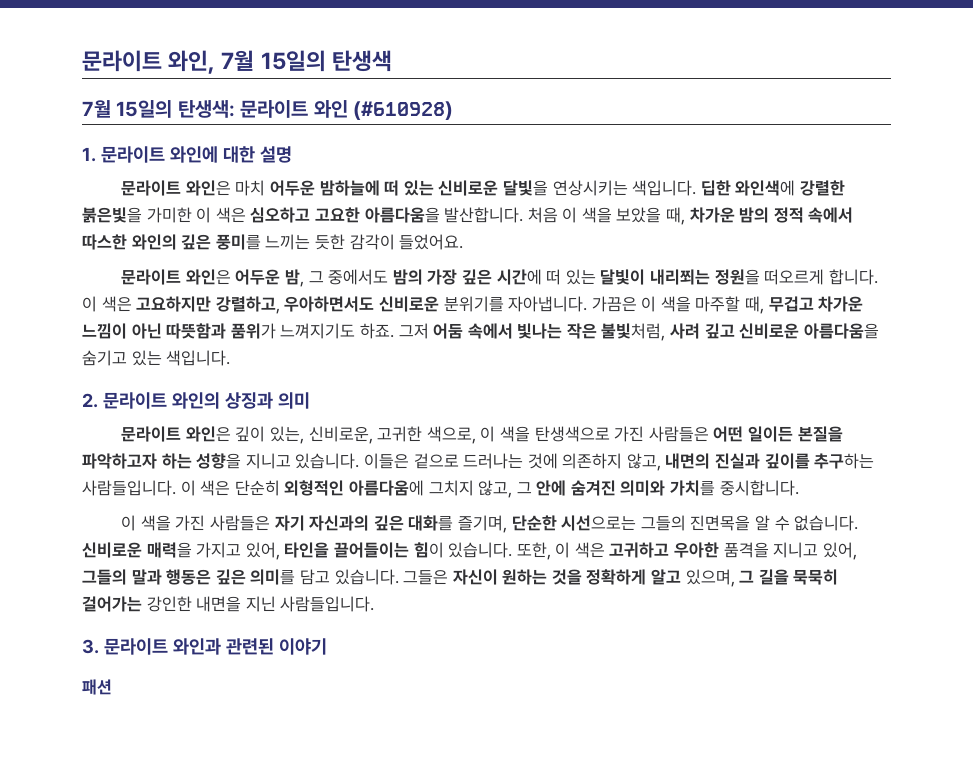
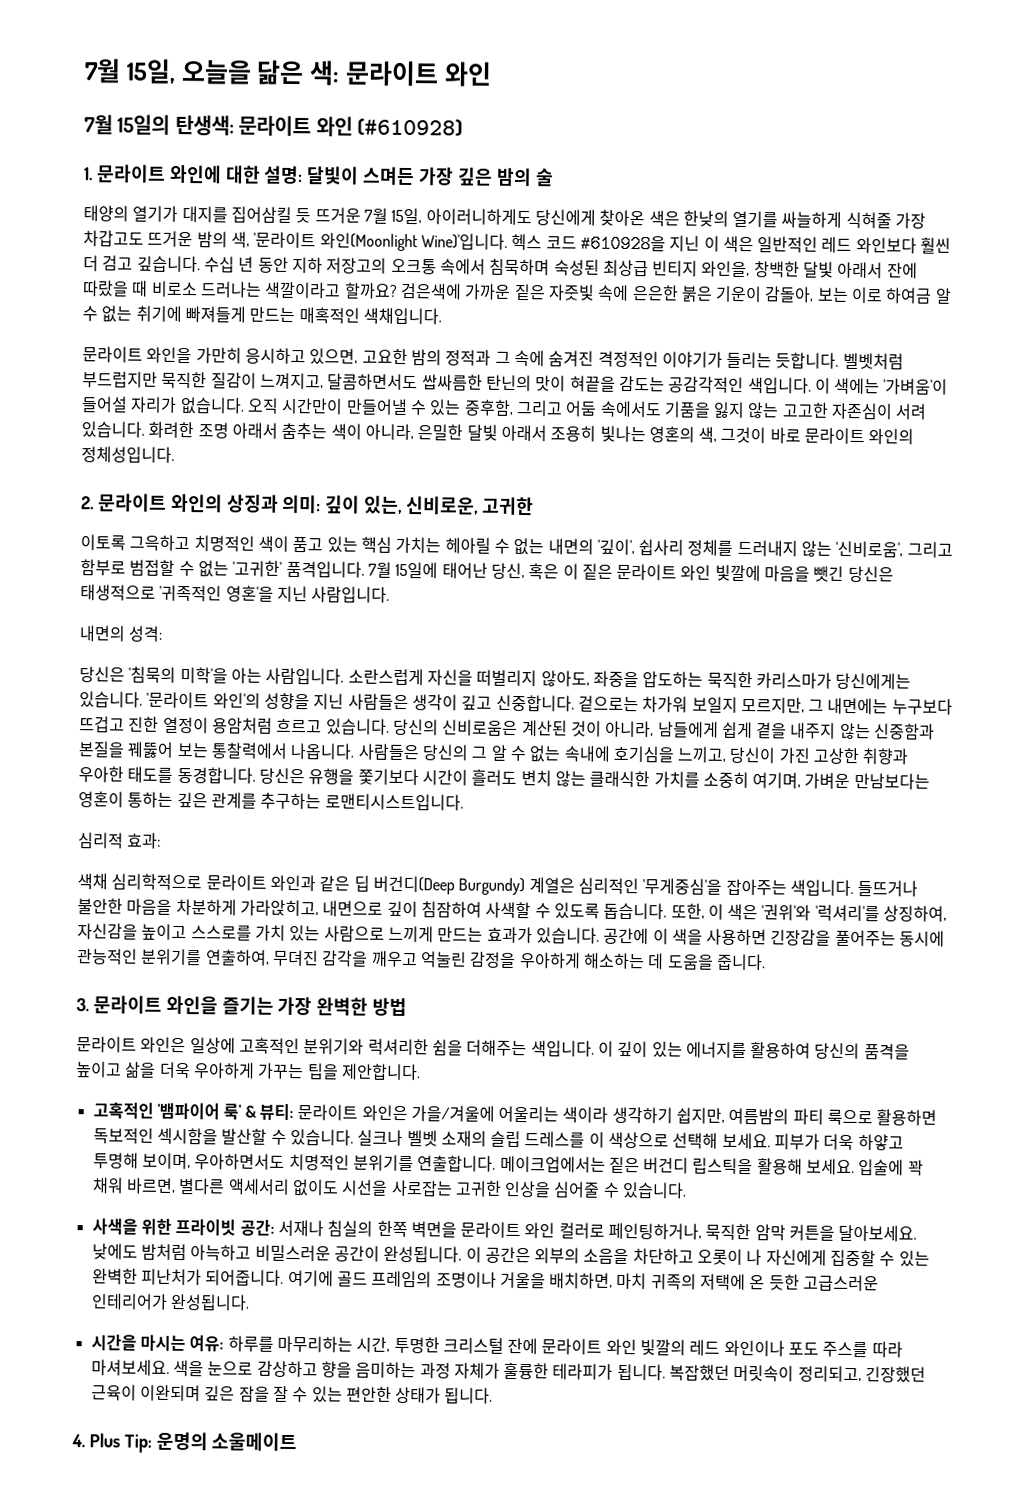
[82,50,392,74] 문라이트 와인, 7월 15일의 탄생색 -> [84,58,492,87] 7월 15일, 오늘을 닮은 색: 문라이트 와인
[259,146,292,163] [121,180,845,196] [82,207,854,225] [82,234,464,250] [121,269,878,287] [82,296,864,314] [82,323,879,341] [82,350,231,366] 설명 // 문라이트 와인은 마치 어두운 밤하늘에 떠 있는 신비로운 달빛을 연상시키는 색입니다. 딥한 와인색에 강렬한 붉은빛을 가미한 이 색은 심오하고 고요한 아름다움을 발산합니다. 처음 이 색을 보았을 때, 차가운 밤의 정적 속에서 따스한 와인의 깊은 풍미를 느끼는 듯한 감각이 들었어요. // 문라이트 와인은 어두운 밤, 그 중에서도 밤의 가장 깊은 시간에 떠 있는 달빛이 내리쬐는 정원을 떠오르게 합니다. 이 색은 고요하지만 강렬하고, 우아하면서도 신비로운 분위기를 자아냅니다. 가끔은 이 색을 마주할 때, 무겁고 차가운 느낌이 아닌 따뜻함과 품위가 느껴지기도 하죠. 그저 어둠 속에서 빛나는 작은 불빛처럼, 사려 깊고 신비로운 아름다움을 숨기고 있는 색입니다. -> [263,165,554,187] [83,205,927,229] [83,230,952,254] [83,255,918,279] [82,280,952,304] [82,305,442,325] [82,346,904,370] [82,371,949,395] [81,396,928,420] [81,421,915,445] [81,446,175,463] 설명: 달빛이 스며든 가장 깊은 밤의 술 // 태양의 열기가 대지를 집어삼킬 듯 뜨거운 7월 15일, 아이러니하게도 당신에게 찾아온 색은 한낮의 열기를 싸늘하게 식혀줄 가장 차갑고도 뜨거운 밤의 색, '문라이트 와인(Moonlight Wine)'입니다. 헥스 코드 #610928을 지닌 이 색은 일반적인 레드 와인보다 훨씬 더 검고 깊습니다. 수십 년 동안 지하 저장고의 오크통 속에서 침묵하며 숙성된 최상급 빈티지 와인을, 창백한 달빛 아래서 잔에 따랐을 때 비로소 드러나는 색깔이라고 할까요? 검은색에 가까운 짙은 자줏빛 속에 은은한 붉은 기운이 감돌아, 보는 이로 하여금 알 수 없는 취기에 빠져들게 만드는 매혹적인 색채입니다. // 문라이트 와인을 가만히 응시하고 있으면, 고요한 밤의 정적과 그 속에 숨겨진 격정적인 이야기가 들리는 듯합니다. 벨벳처럼 부드럽지만 묵직한 질감이 느껴지고, 달콤하면서도 쌉싸름한 탄닌의 맛이 혀끝을 감도는 공감각적인 색입니다. 이 색에는 '가벼움'이 들어설 자리가 없습니다. 오직 시간만이 만들어낼 수 있는 중후함, 그리고 어둠 속에서도 기품을 잃지 않는 고고한 자존심이 서려 있습니다. 화려한 조명 아래서 춤추는 색이 아니라, 은밀한 달빛 아래서 조용히 빛나는 영혼의 색, 그것이 바로 문라이트 와인의 정체성입니다.
[277,392,310,409] [121,426,231,442] 의미 // 문라이트 와인은 -> [282,494,322,514] 의미:
[426,426,843,444] [82,453,875,471] [82,480,799,498] [121,515,859,533] [82,542,857,560] [82,569,839,587] [82,596,375,612] [82,638,327,655] [82,679,112,695] 색으로, 이 색을 탄생색으로 가진 사람들은 어떤 일이든 본질을 파악하고자 하는 성향을 지니고 있습니다. 이들은 겉으로 드러나는 것에 의존하지 않고, 내면의 진실과 깊이를 추구하는 사람들입니다. 이 색은 단순히 외형적인 아름다움에 그치지 않고, 그 안에 숨겨진 의미와 가치를 중시합니다. // 이 색을 가진 사람들은 자기 자신과의 깊은 대화를 즐기며, 단순한 시선으로는 그들의 진면목을 알 수 없습니다. 신비로운 매력을 가지고 있어, 타인을 끌어들이는 힘이 있습니다. 또한, 이 색은 고귀하고 우아한 품격을 지니고 있어, 그들의 말과 행동은 깊은 의미를 담고 있습니다. 그들은 자신이 원하는 것을 정확하게 알고 있으며, 그 길을 묵묵히 걸어가는 강인한 내면을 지닌 사람들입니다. // 3. 문라이트 와인과 관련된 이야기 // 패션 -> [80,534,953,558] [80,559,894,583] [80,584,391,603] [79,625,164,642] [79,666,912,690] [79,691,953,715] [79,716,936,740] [78,741,909,765] [78,766,930,790] [78,791,464,811] [78,832,162,849] [77,873,919,897] [77,898,948,922] [77,923,946,947] [77,948,766,971] [76,995,408,1017] [76,1036,910,1060] [76,1061,421,1081] [92,1102,938,1126] [92,1127,904,1151] [92,1152,924,1176] [91,1177,688,1199] [91,1218,918,1242] [91,1243,930,1267] [91,1268,880,1292] [90,1293,250,1311] [90,1334,903,1358] [90,1359,927,1383] [90,1384,494,1404] [71,1431,298,1453] // 이토록 그윽하고 치명적인 색이 품고 있는 핵심 가치는 헤아릴 수 없는 내면의 '깊이', 쉽사리 정체를 드러내지 않는 '신비로움', 그리고 함부로 범접할 수 없는 '고귀한' 품격입니다. 7월 15일에 태어난 당신, 혹은 이 짙은 문라이트 와인 빛깔에 마음을 뺏긴 당신은 태생적으로 '귀족적인 영혼'을 지닌 사람입니다. // 내면의 성격: // 당신은 '침묵의 미학'을 아는 사람입니다. 소란스럽게 자신을 떠벌리지 않아도, 좌중을 압도하는 묵직한 카리스마가 당신에게는 있습니다. '문라이트 와인'의 성향을 지닌 사람들은 생각이 깊고 신중합니다. 겉으로는 차가워 보일지 모르지만, 그 내면에는 누구보다 뜨겁고 진한 열정이 용암처럼 흐르고 있습니다. 당신의 신비로움은 계산된 것이 아니라, 남들에게 쉽게 곁을 내주지 않는 신중함과 본질을 꿰뚫어 보는 통찰력에서 나옵니다. 사람들은 당신의 그 알 수 없는 속내에 호기심을 느끼고, 당신이 가진 고상한 취향과 우아한 태도를 동경합니다. 당신은 유행을 쫓기보다 시간이 흘러도 변치 않는 클래식한 가치를 소중히 여기며, 가벼운 만남보다는 영혼이 통하는 깊은 관계를 추구하는 로맨티시스트입니다. // 심리적 효과: // 색채 심리학적으로 문라이트 와인과 같은 딥 버건디(Deep Burgundy) 계열은 심리적인 '무게중심'을 잡아주는 색입니다. 들뜨거나 불안한 마음을 차분하게 가라앉히고, 내면으로 깊이 침잠하여 사색할 수 있도록 돕습니다. 또한, 이 색은 '권위'와 '럭셔리'를 상징하여, 자신감을 높이고 스스로를 가치 있는 사람으로 느끼게 만드는 효과가 있습니다. 공간에 이 색을 사용하면 긴장감을 풀어주는 동시에 관능적인 분위기를 연출하여, 무뎌진 감각을 깨우고 억눌린 감정을 우아하게 해소하는 데 도움을 줍니다. // 3. 문라이트 와인을 즐기는 가장 완벽한 방법 // 문라이트 와인은 일상에 고혹적인 분위기와 럭셔리한 쉼을 더해주는 색입니다. 이 깊이 있는 에너지를 활용하여 당신의 품격을 높이고 삶을 더욱 우아하게 가꾸는 팁을 제안합니다. // 고혹적인 '뱀파이어 룩' & 뷰티: 문라이트 와인은 가을/겨울에 어울리는 색이라 생각하기 쉽지만, 여름밤의 파티 룩으로 활용하면 독보적인 섹시함을 발산할 수 있습니다. 실크나 벨벳 소재의 슬립 드레스를 이 색상으로 선택해 보세요. 피부가 더욱 하얗고 투명해 보이며, 우아하면서도 치명적인 분위기를 연출합니다. 메이크업에서는 짙은 버건디 립스틱을 활용해 보세요. 입술에 꽉 채워 바르면, 별다른 액세서리 없이도 시선을 사로잡는 고귀한 인상을 심어줄 수 있습니다. // 사색을 위한 프라이빗 공간: 서재나 침실의 한쪽 벽면을 문라이트 와인 컬러로 페인팅하거나, 묵직한 암막 커튼을 달아보세요. 낮에도 밤처럼 아늑하고 비밀스러운 공간이 완성됩니다. 이 공간은 외부의 소음을 차단하고 오롯이 나 자신에게 집중할 수 있는 완벽한 피난처가 되어줍니다. 여기에 골드 프레임의 조명이나 거울을 배치하면, 마치 귀족의 저택에 온 듯한 고급스러운 인테리어가 완성됩니다. // 시간을 마시는 여유: 하루를 마무리하는 시간, 투명한 크리스털 잔에 문라이트 와인 빛깔의 레드 와인이나 포도 주스를 따라 마셔보세요. 색을 눈으로 감상하고 향을 음미하는 과정 자체가 훌륭한 테라피가 됩니다. 복잡했던 머릿속이 정리되고, 긴장했던 근육이 이완되며 깊은 잠을 잘 수 있는 편안한 상태가 됩니다. // 4. Plus Tip: 운명의 소울메이트

